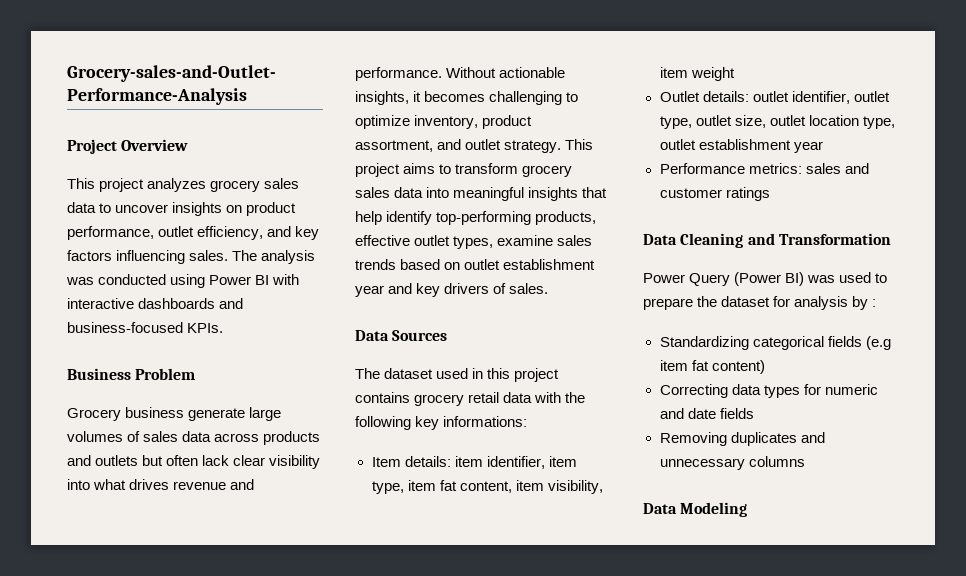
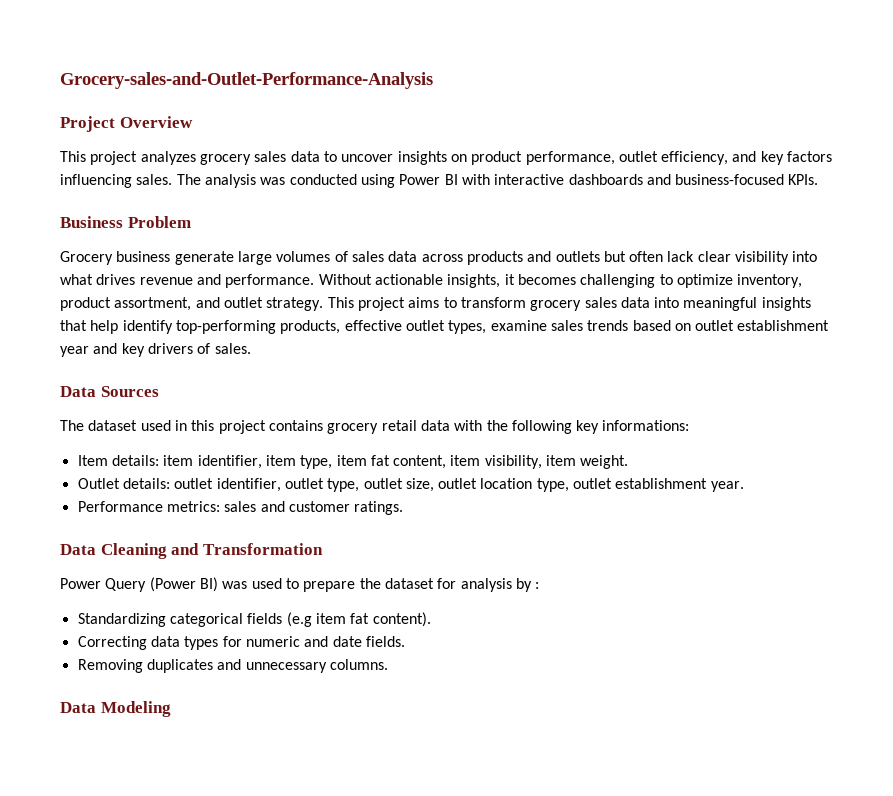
[690,67,735,81] weight -> [580,455,629,469] weight.
[793,141,823,153] year -> [710,481,744,492] year.
[725,187,770,201] ratings -> [354,501,404,515] ratings.
[711,360,765,374] content) -> [372,612,431,627] content).
[719,408,754,419] fields -> [365,636,405,647] fields.
[748,456,805,467] columns -> [329,659,388,670] columns.

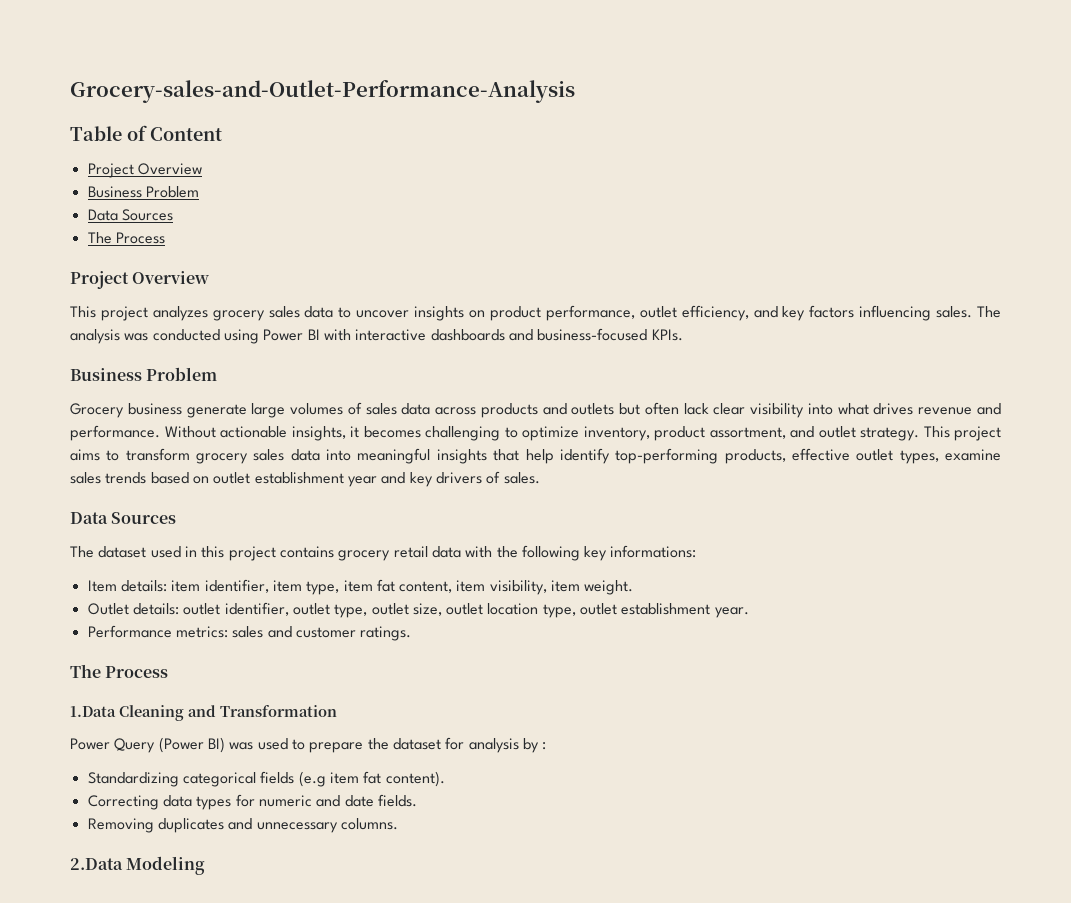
(433, 80) none -> [70,125,222,141] [87,163,202,178] [87,186,199,198] [87,209,173,221] [87,232,165,244] // Table of Content // Project Overview // Business Problem // Data Sources // The Process
[60,544,96,555] Data -> [70,664,169,678] [70,706,116,717] The Process // 1.Data
[60,702,96,713] Data -> [70,858,123,870] 2.Data

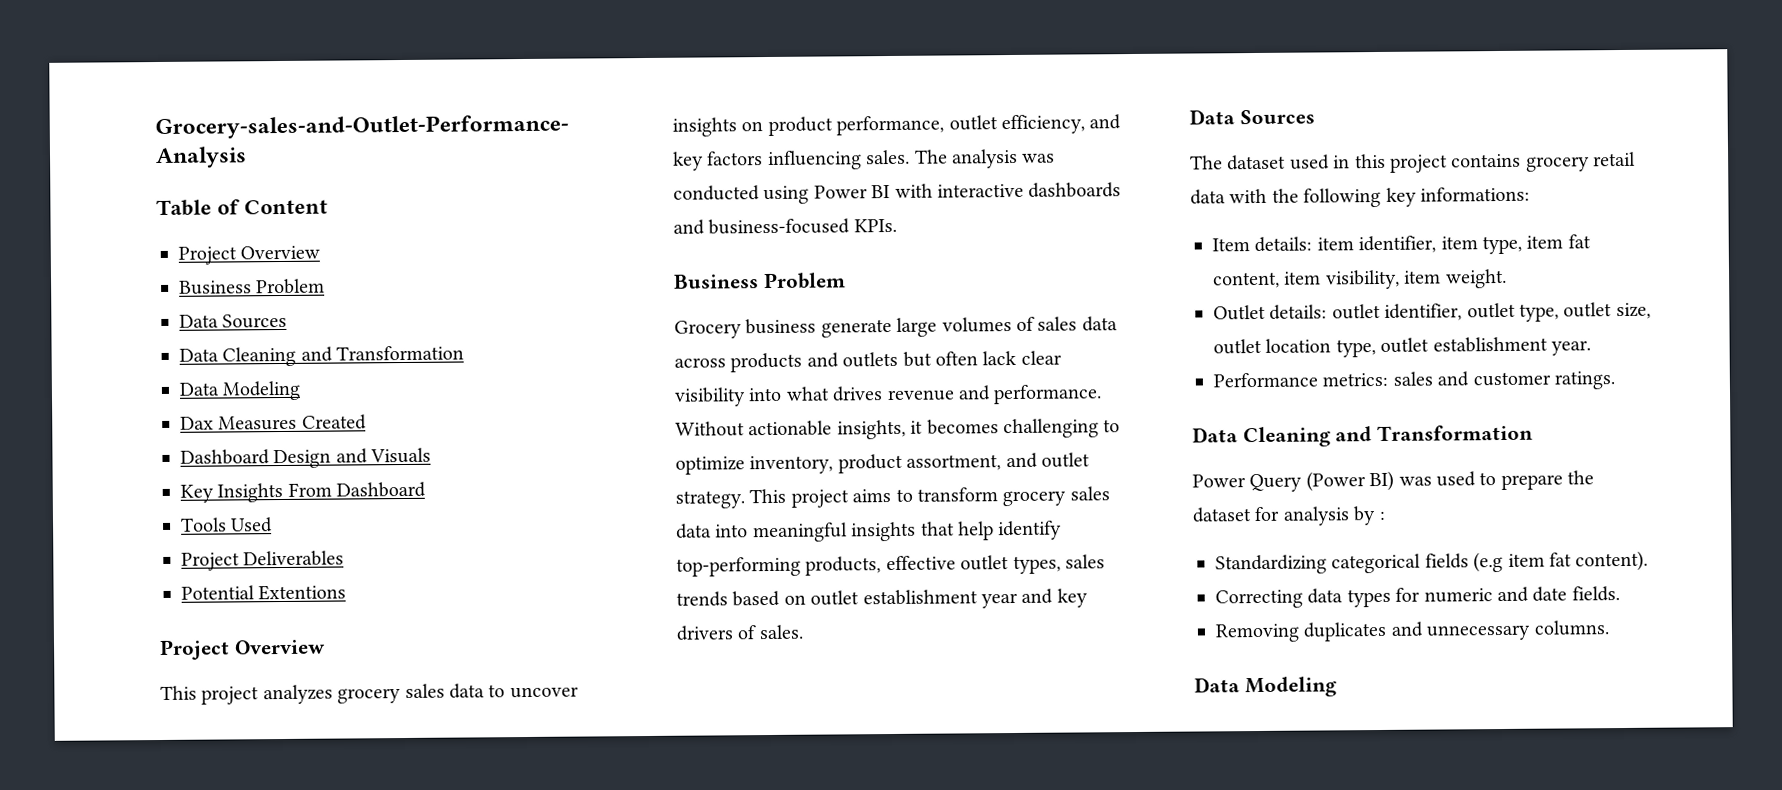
[87,232,165,244] The Process -> [179,345,465,367] [179,380,302,401] [180,414,367,431] [180,447,432,469] [180,481,427,503] [180,517,274,533] [181,550,345,571] [181,584,347,601] Data Cleaning and Transformation // Data Modeling // Dax Measures Created // Dashboard Design and Visuals // Key Insights From Dashboard // Tools Used // Project Deliverables // Potential Extentions
[945,449,1002,461] examine -> (1061, 565) none
[70,664,169,678] [70,706,116,717] The Process // 1.Data -> [1192,427,1238,443] Data
[70,858,123,870] 2.Data -> [1194,677,1240,693] Data

